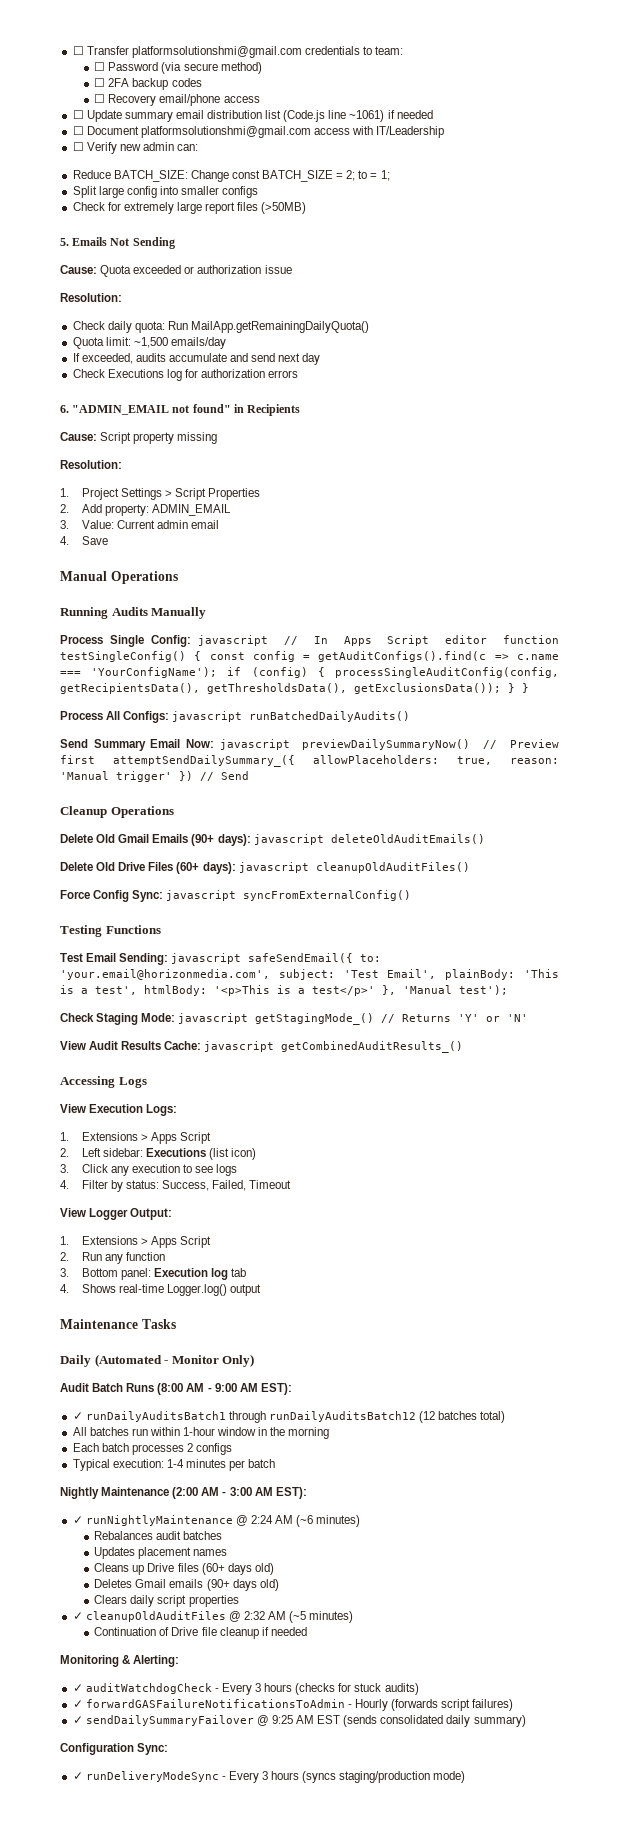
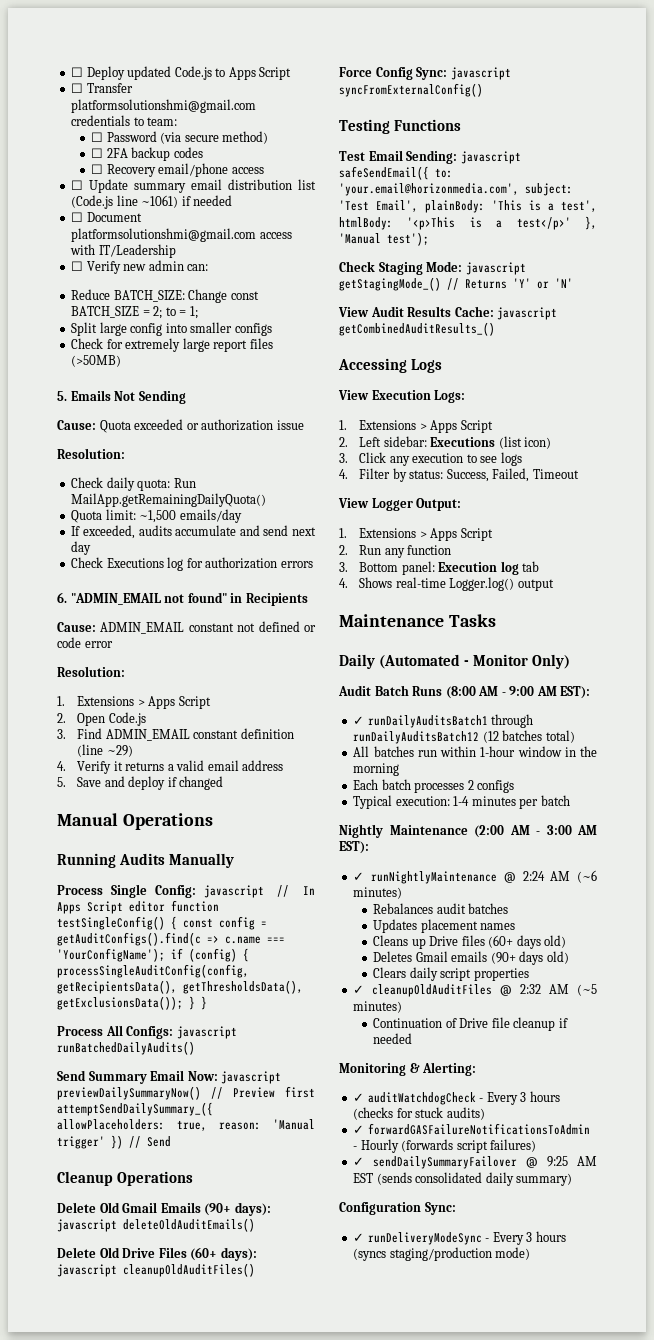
[72,46,84,55] ☐ -> [71,66,292,80] [71,83,84,93] ☐ Deploy updated Code.js to Apps Script // ☐
[100,432,218,444] Script property missing -> [100,621,316,634] [57,637,113,648] ADMIN_EMAIL constant not defined or code error
[81,488,261,500] [60,504,231,516] [60,520,219,529] [60,536,69,545] Project Settings > Script Properties // 2. Add property: ADMIN_EMAIL // 3. Value: Current admin email // 4. -> [76,696,211,709] [57,712,146,726] [57,728,294,741] [76,744,133,757] [57,760,284,774] [57,777,66,787] Extensions > Apps Script // 2. Open Code.js // 3. Find ADMIN_EMAIL constant definition (line ~29) // 4. Verify it returns a valid email address // 5.
(108, 540) none -> [104,776,224,790] and deploy if changed

